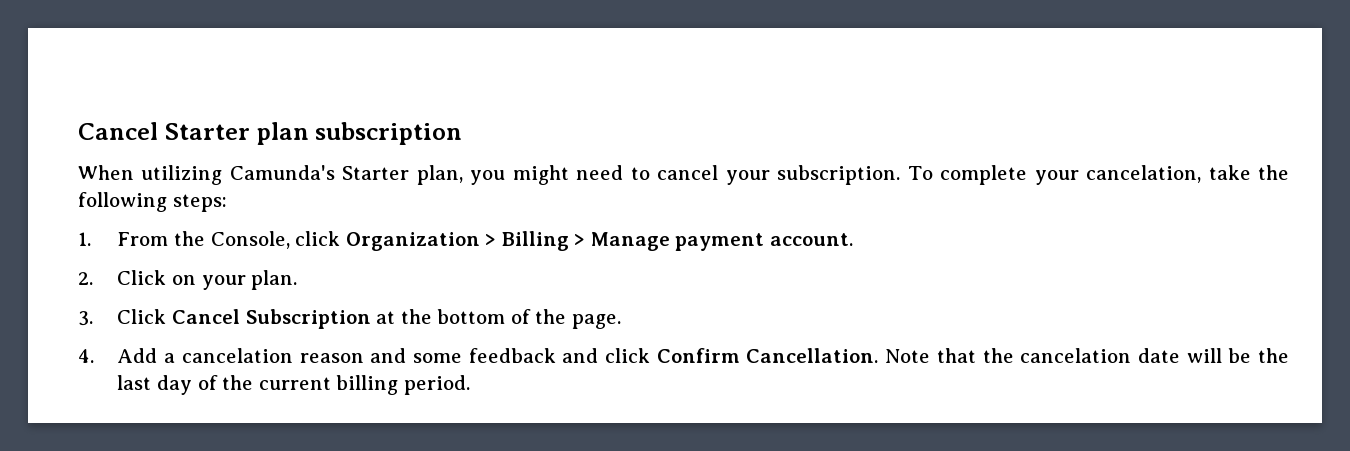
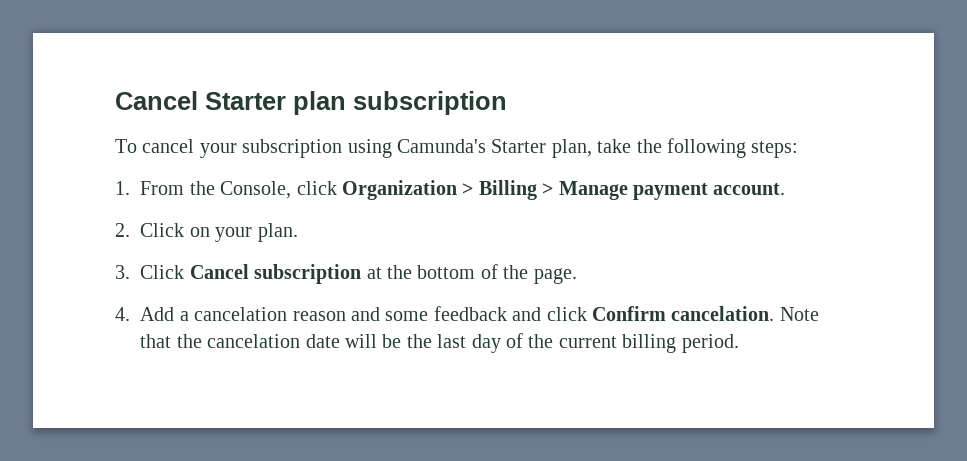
[78,165,1202,185] When utilizing Camunda's Starter plan, you might need to cancel your subscription. To complete your cancelation, -> [115,139,592,158] To cancel your subscription using Camunda's Starter plan,
[245,309,371,329] Subscription -> [254,264,362,284] subscription
[746,348,879,363] Cancellation. -> [671,306,775,321] cancelation.

